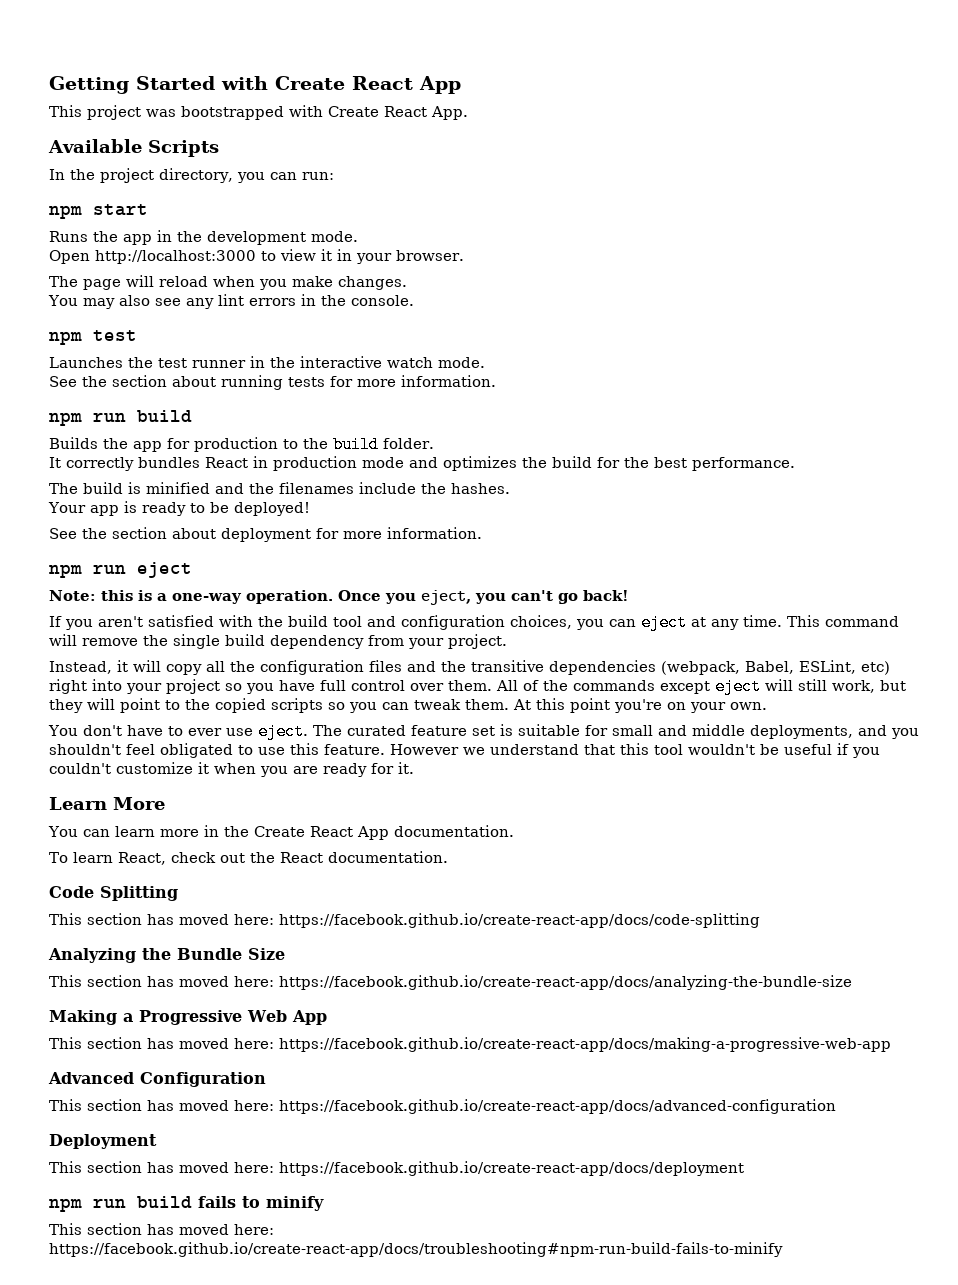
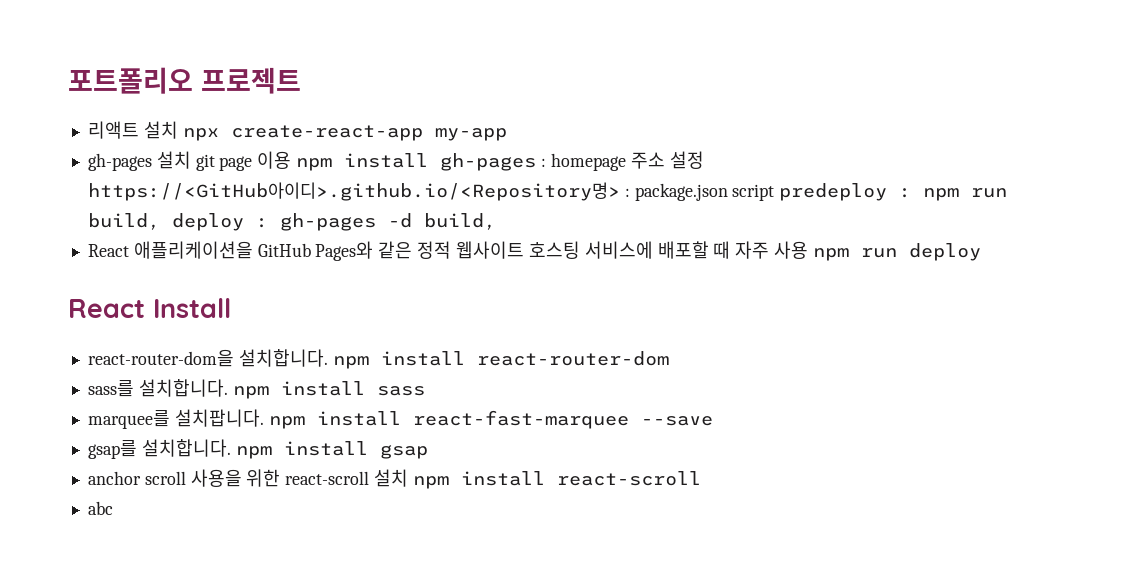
[49,76,461,94] [49,105,468,120] [48,139,219,157] [49,168,334,183] [49,204,148,219] [49,230,358,245] [49,249,464,264] [49,275,407,290] [48,294,414,309] [49,330,137,345] [49,356,485,368] [49,375,496,390] [49,410,192,426] [49,436,434,453] [49,456,795,471] [49,482,510,494] [48,501,310,516] [49,527,482,542] [49,562,192,578] [49,590,629,605] [49,614,899,631] [49,634,507,649] [49,660,890,675] [49,678,906,695] [49,698,767,713] [48,723,919,740] [49,743,880,758] [49,762,414,777] [49,797,165,810] [48,825,514,840] [49,851,448,865] [49,886,178,901] [49,913,760,928] [48,948,285,963] [49,975,852,990] [49,1010,327,1025] [49,1037,891,1052] [48,1072,266,1087] [49,1099,836,1114] [49,1134,157,1149] [49,1161,744,1176] [49,1196,324,1212] [49,1223,274,1235] [49,1242,783,1257] Getting Started with Create React App // This project was bootstrapped with Create React App. // Available Scripts // In the project directory, you can run: // npm start // Runs the app in the development mode. // Open http://localhost:3000 to view it in your browser. // The page will reload when you make changes. // You may also see any lint errors in the console. // npm test // Launches the test runner in the interactive watch mode. // See the section about running tests for more information. // npm run build // Builds the app for production to the build folder. // It correctly bundles React in production mode and optimizes the build for the best performance. // The build is minified and the filenames include the hashes. // Your app is ready to be deployed! // See the section about deployment for more information. // npm run eject // Note: this is a one-way operation. Once you eject, you can't go back! // If you aren't satisfied with the build tool and configuration choices, you can eject at any time. This command will remove the single build dependency from your project. // Instead, it will copy all the configuration files and the transitive dependencies (webpack, Babel, ESLint, etc) right into your project so you have full control over them. All of the commands except eject will still work, but they will point to the copied scripts so you can tweak them. At this point you're on your own. // You don't have to ever use eject. The curated feature set is suitable for small and middle deployments, and you shouldn't feel obligated to use this feature. However we understand that this tool wouldn't be useful if you couldn't customize it when you are ready for it. // Learn More // You can learn more in the Create React App documentation. // To learn React, check out the React documentation. // Code Splitting // This section has moved here: https://facebook.github.io/create-react-app/docs/code-splitting // Analyzing the Bundle Size // This section has moved here: https://facebook.github.io/create-react-app/docs/analyzing-the-bundle-size // Making a Progressive Web App // This section has moved here: https://facebook.github.io/create-react-app/docs/making-a-progressive-web-app // Advanced Configuration // This section has moved here: https://facebook.github.io/create-react-app/docs/advanced-configuration // Deployment // This section has moved here: https://facebook.github.io/create-react-app/docs/deployment // npm run build fails to minify // This section has moved here: https://facebook.github.io/create-react-app/docs/troubleshooting#npm-run-build-fails-to-minify -> [68,67,301,94] [87,121,507,141] [87,151,704,171] [87,182,1008,201] [87,213,496,231] [87,241,981,261] [68,298,231,318] [87,349,669,369] [87,379,425,399] [87,409,713,429] [87,439,428,459] [87,469,701,489] [87,501,113,515] 포트폴리오 프로젝트 // 리액트 설치 npx create-react-app my-app // gh-pages 설치 git page 이용 npm install gh-pages : homepage 주소 설정 https://<GitHub아이디>.github.io/<Repository명> : package.json script predeploy : npm run build, deploy : gh-pages -d build, // React 애플리케이션을 GitHub Pages와 같은 정적 웹사이트 호스팅 서비스에 배포할 때 자주 사용 npm run deploy // React Install // react-router-dom을 설치합니다. npm install react-router-dom // sass를 설치합니다. npm install sass // marquee를 설치팝니다. npm install react-fast-marquee --save // gsap를 설치합니다. npm install gsap // anchor scroll 사용을 위한 react-scroll 설치 npm install react-scroll // abc

